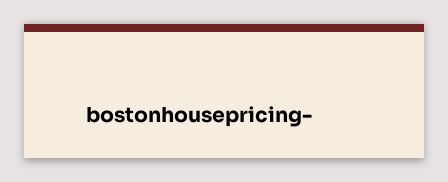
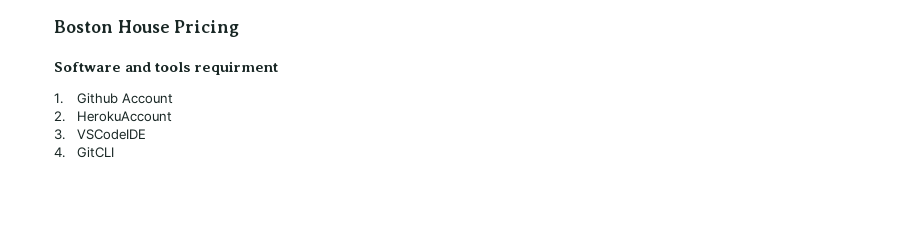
[86,106,312,127] bostonhousepricing- -> [54,20,240,37] [54,61,279,75] [54,93,173,104] [54,111,173,122] [54,129,147,140] [54,147,115,158] Boston House Pricing // Software and tools requirment // 1. Github Account // 2. HerokuAccount // 3. VSCodeIDE // 4. GitCLI

